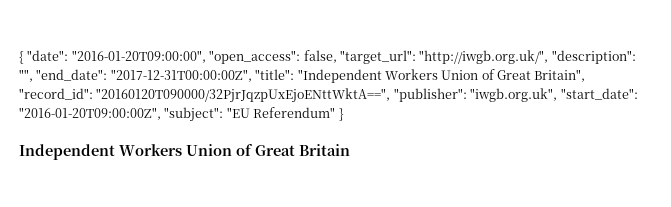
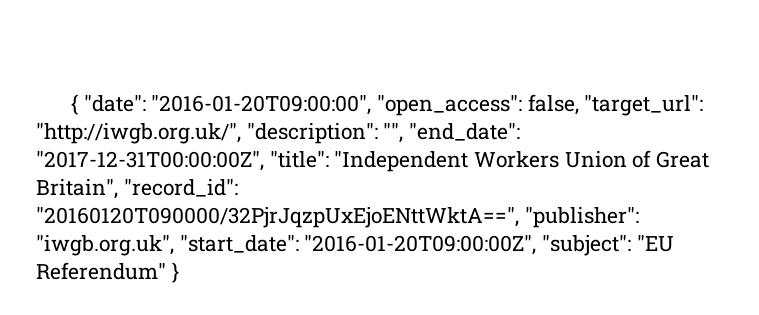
[19,144,350,160] // Independent Workers Union of Great Britain -> (179, 272) none

